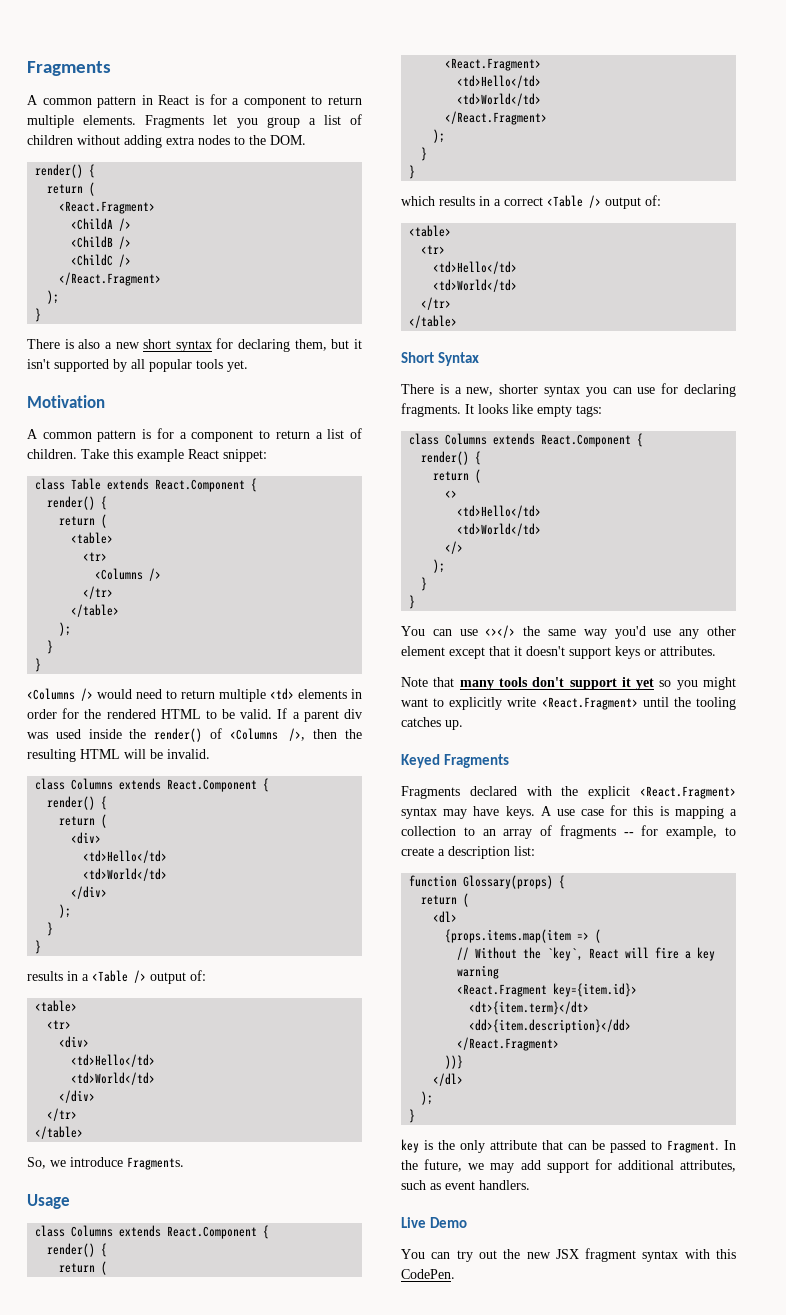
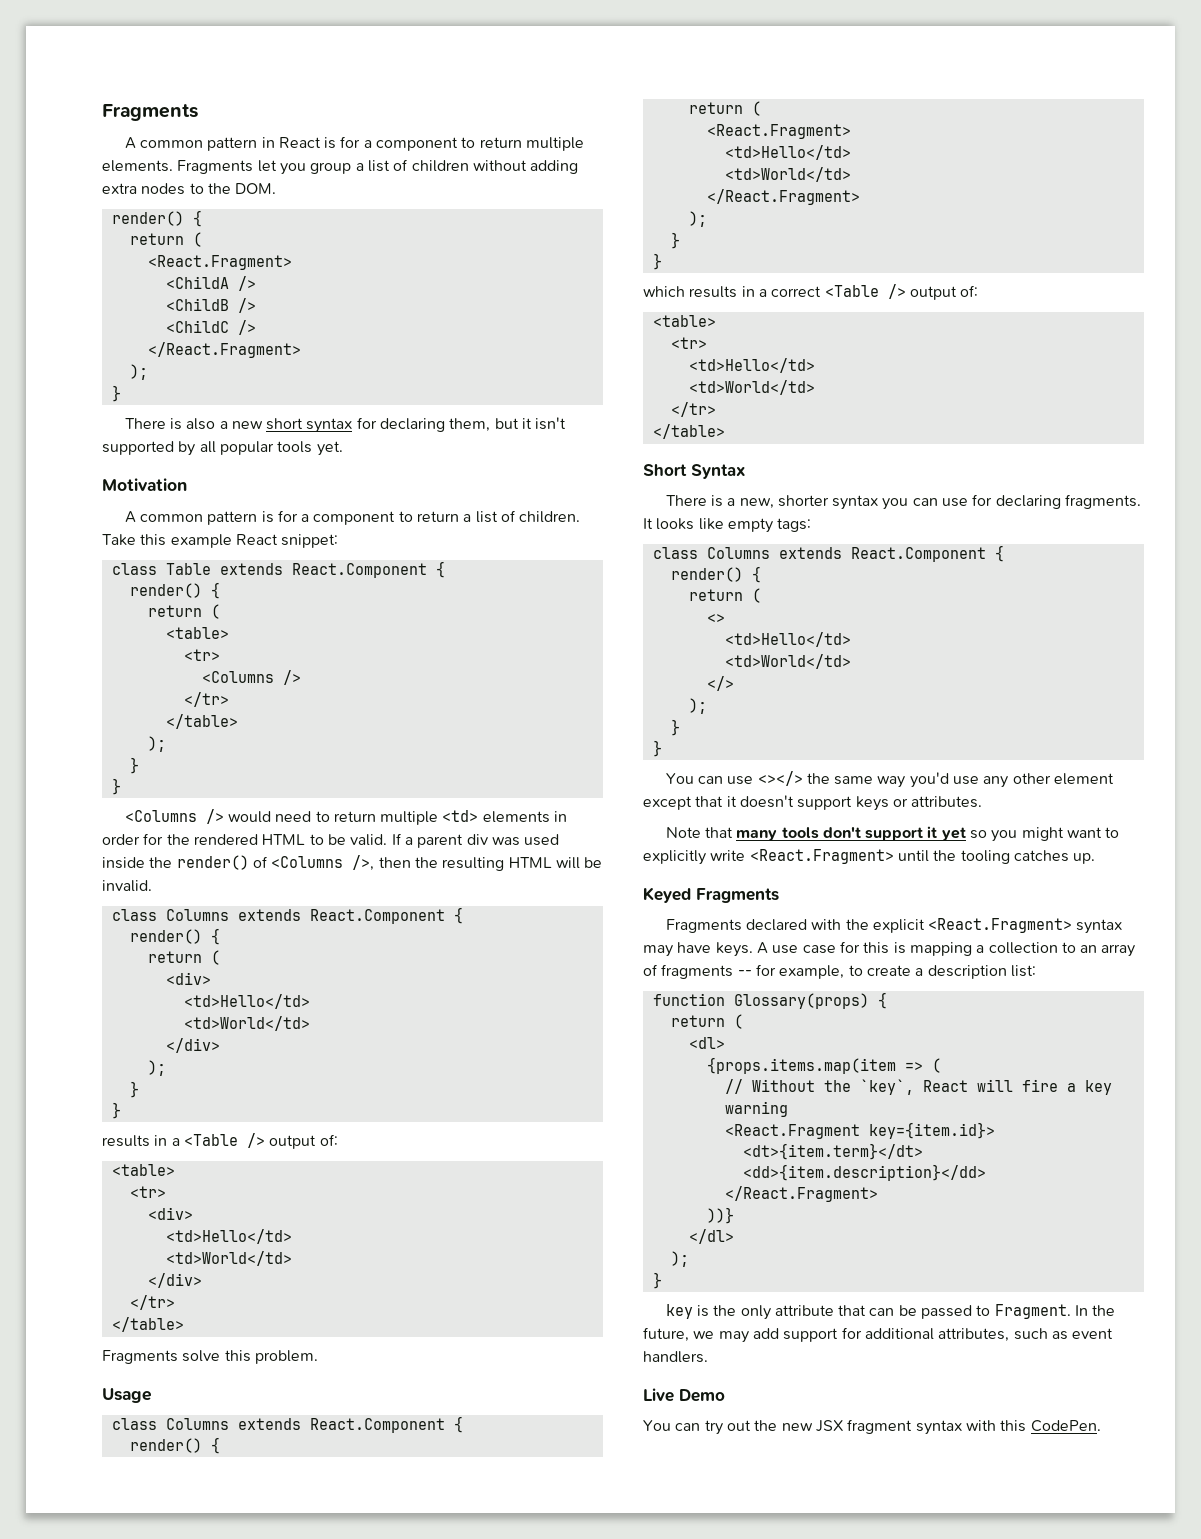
[27,1157,184,1170] So, we introduce Fragments. -> [102,1350,318,1364] Fragments solve this problem.

